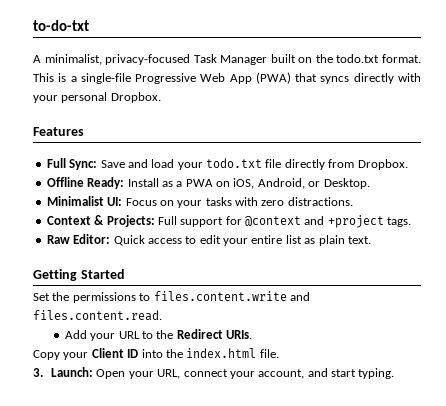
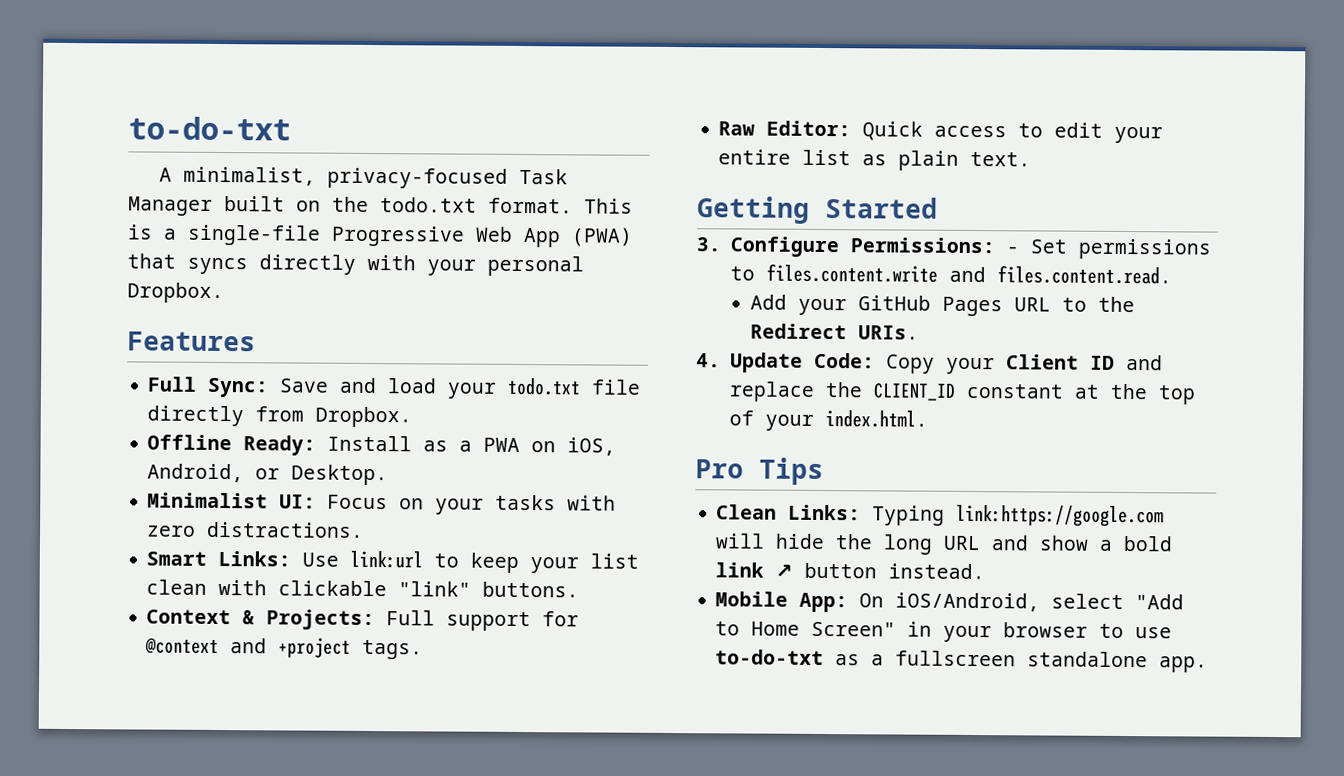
(353, 201) none -> [146,550,640,574] [146,579,580,598] // Smart Links: Use link:url to keep your list clean with clickable "link" buttons.
[33,292,70,301] Set the -> [696,236,1067,258] 3. Configure Permissions: - Set
(116, 337) none -> [857,295,1003,317] GitHub Pages
(253, 334) none -> [696,352,875,373] 4. Update Code:
[141,348,279,358] [33,367,395,379] into the index.html file. // 3. Launch: Open your URL, connect your account, and start typing. -> [1125,355,1163,371] [728,381,1196,405] [728,410,928,431] [695,457,824,486] [716,504,1165,528] [715,533,1174,555] [715,562,986,580] [715,591,1185,613] [715,621,1173,643] [715,649,1209,673] and replace the CLIENT_ID constant at the top of your index.html. // Pro Tips // Clean Links: Typing link:https://google.com will hide the long URL and show a bold link ↗ button instead. // Mobile App: On iOS/Android, select "Add to Home Screen" in your browser to use to-do-txt as a fullscreen standalone app.

